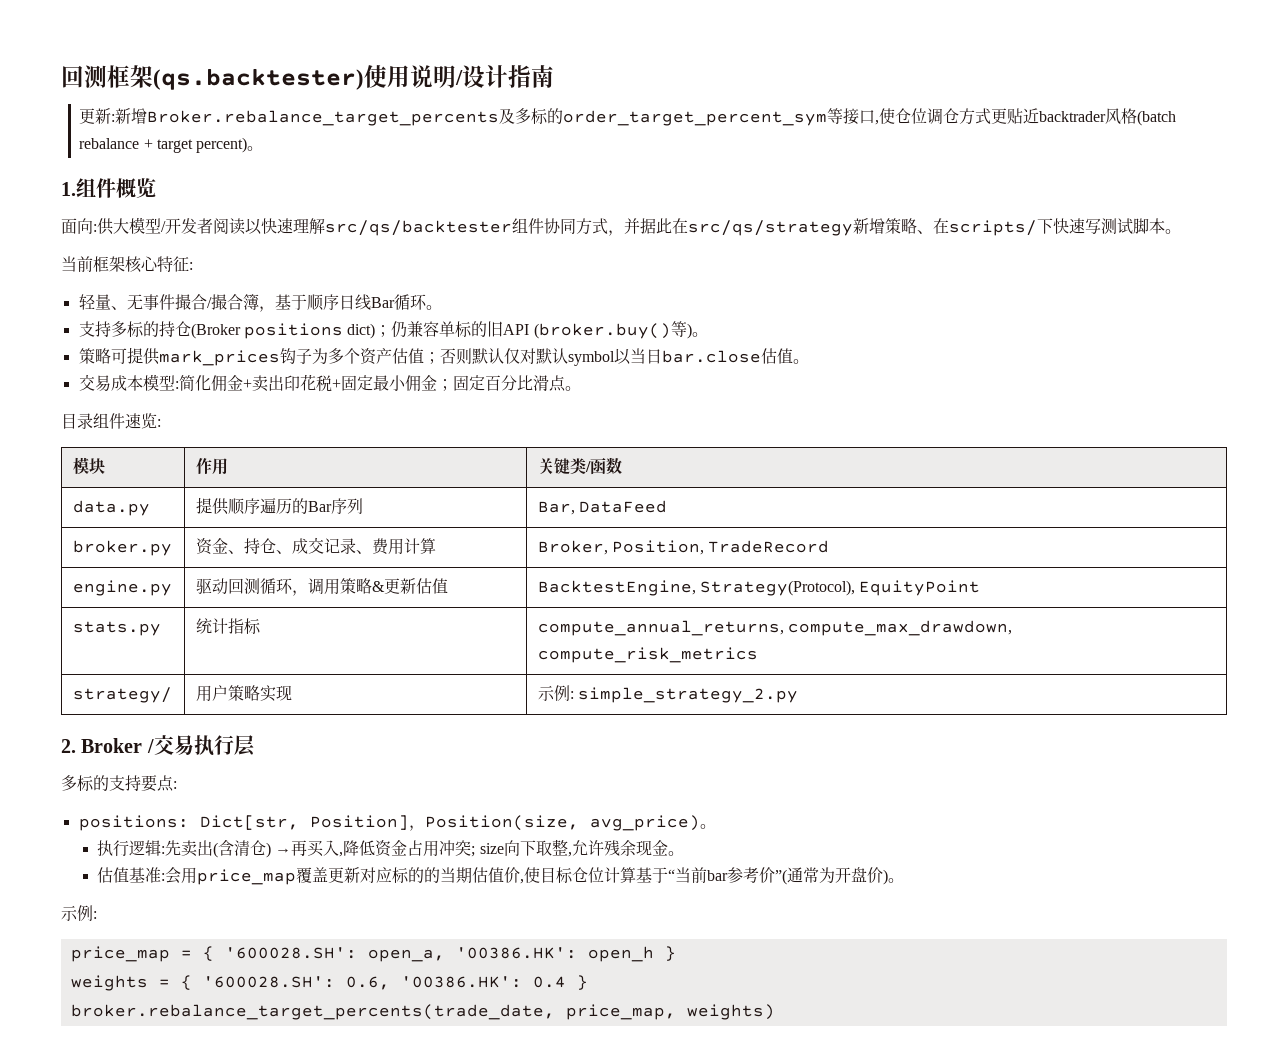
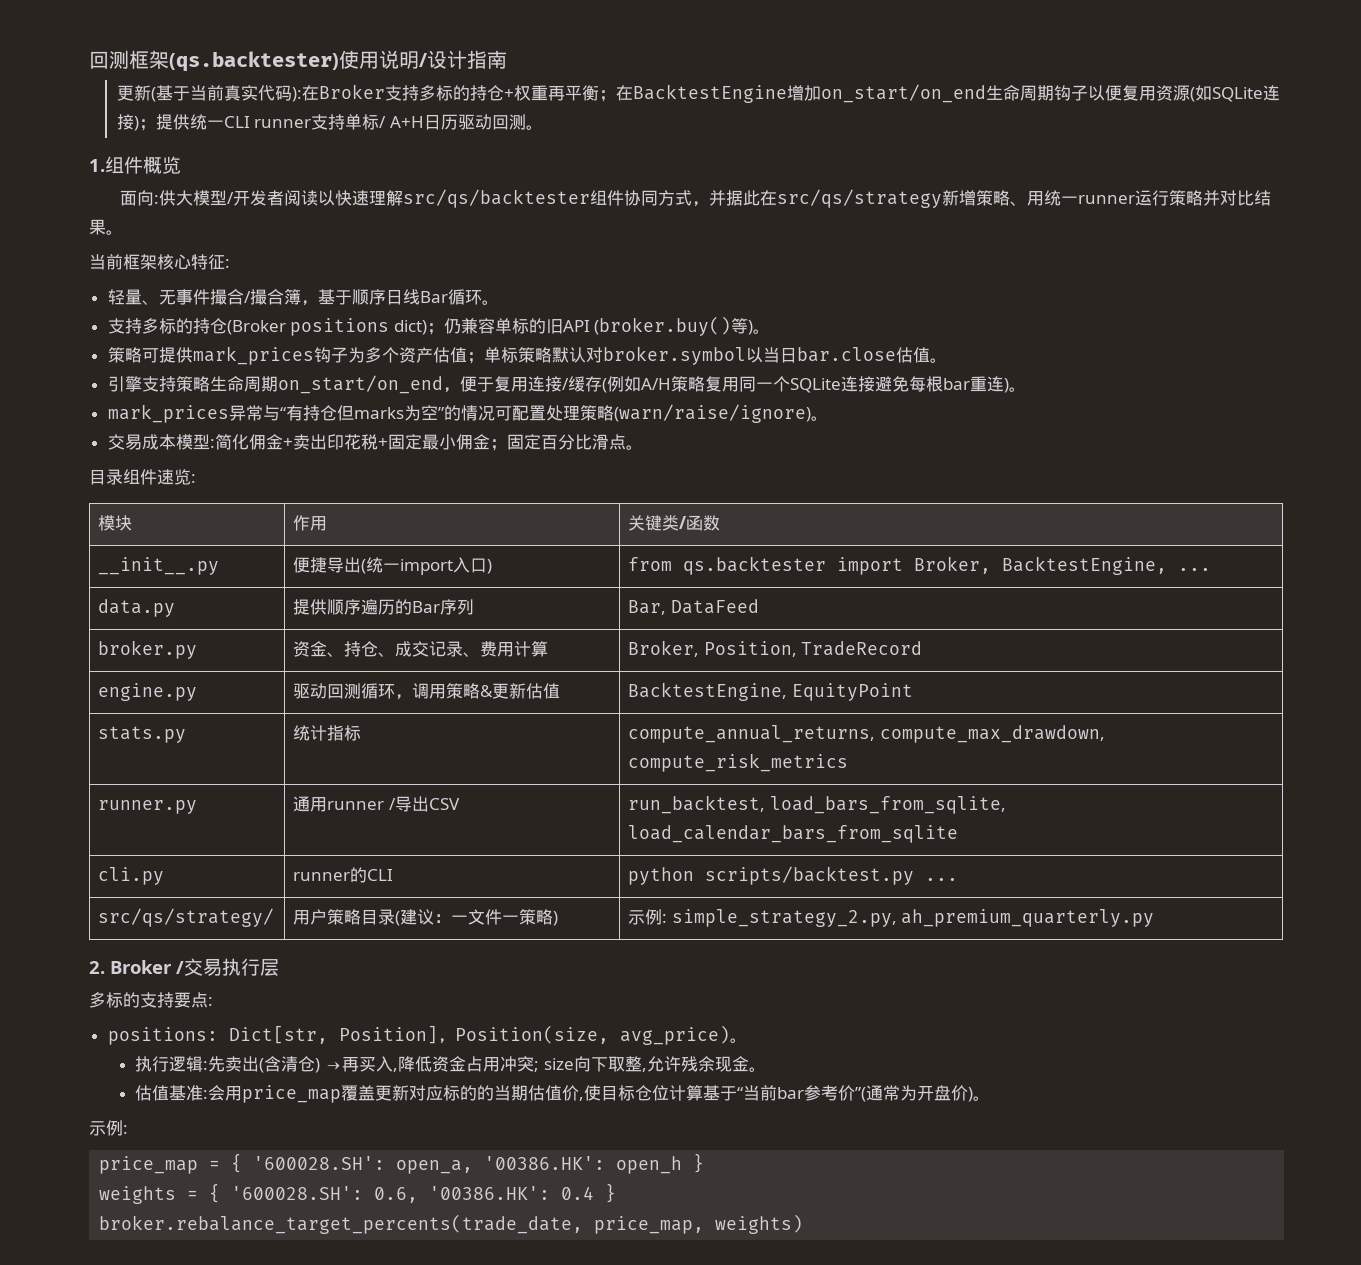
[111,108,1177,126] [79,137,248,153] :新增Broker.rebalance_target_percents及多标的order_target_percent_sym等接口,使仓位调仓方式更贴近backtrader风格(batch rebalance + target percent) -> [150,84,1280,103] [116,114,526,131] (基于当前真实代码):在Broker支持多标的持仓+权重再平衡；在BacktestEngine增加on_start/on_end生命周期钩子以便复用资源(如SQLite连接)；提供统一CLI runner支持单标/ A+H日历驱动回测
[933,218,1165,236] 在scripts/下快速写测试脚本 -> [1026,190,1271,206] [89,219,106,235] 用统一runner运行策略并对比结果
[439,348,615,366] 否则默认仅对默认symbol -> [483,346,746,365] 单标策略默认对broker.symbol
(809, 361) none -> [107,375,1026,394] [107,404,828,423] // 引擎支持策略生命周期on_start/on_end，便于复用连接/缓存(例如A/H策略复用同一个SQLite连接避免每根bar重连)。 // mark_prices异常与“有持仓但marks为空”的情况可配置处理策略(warn/raise/ignore)。
(622, 466) none -> [98,557,220,575] [293,557,493,575] [628,556,1212,575] // __init__.py | 便捷导出(统一import入口) | from qs.backtester import Broker, BacktestEngine, ...
[700,580,856,596] Strategy(Protocol), -> (788, 691) none
[72,687,172,703] [195,685,292,702] [537,685,799,703] strategy/ | 用户策略实现 | 示例: simple_strategy_2.py -> [98,800,198,814] [293,796,460,812] [628,795,1006,814] [628,825,959,843] [98,867,165,885] [293,867,394,883] [628,866,959,885] [98,908,275,927] [293,909,559,926] [628,909,1155,927] runner.py | 通用runner /导出CSV | run_backtest, load_bars_from_sqlite, load_calendar_bars_from_sqlite // cli.py | runner的CLI | python scripts/backtest.py ... // src/qs/strategy/ | 用户策略目录(建议：一文件一策略) | 示例: simple_strategy_2.py, ah_premium_quarterly.py

